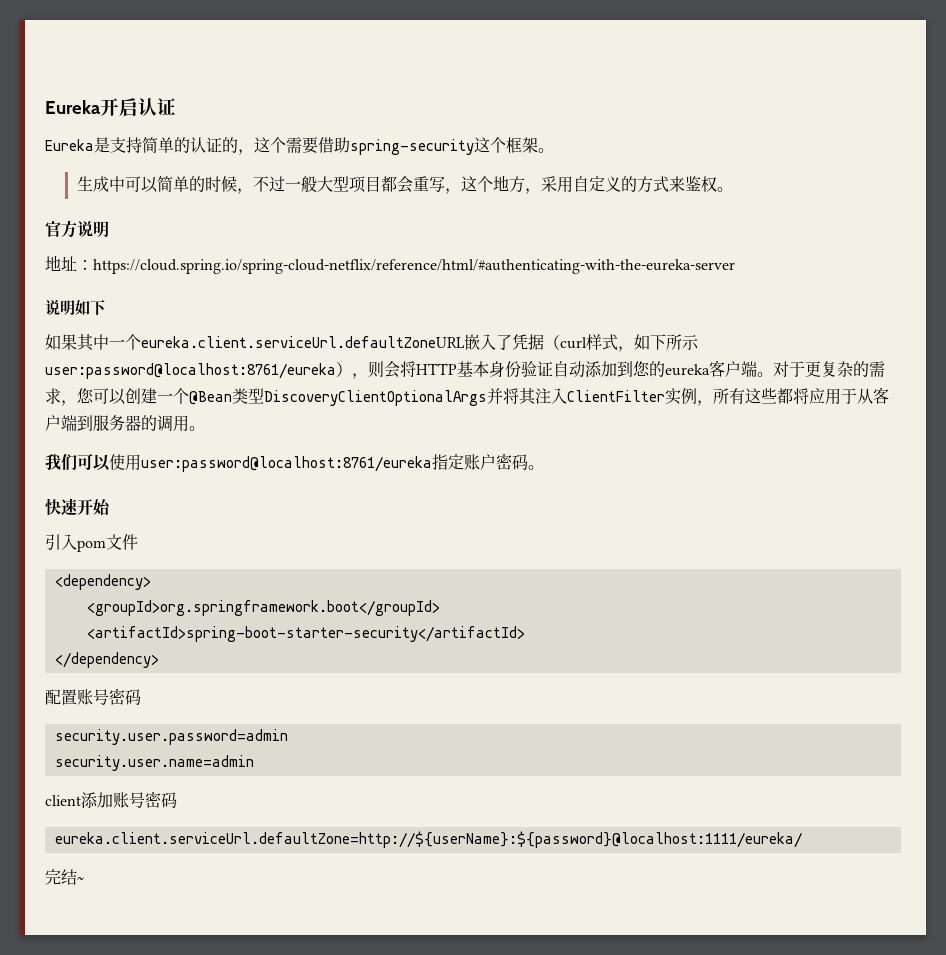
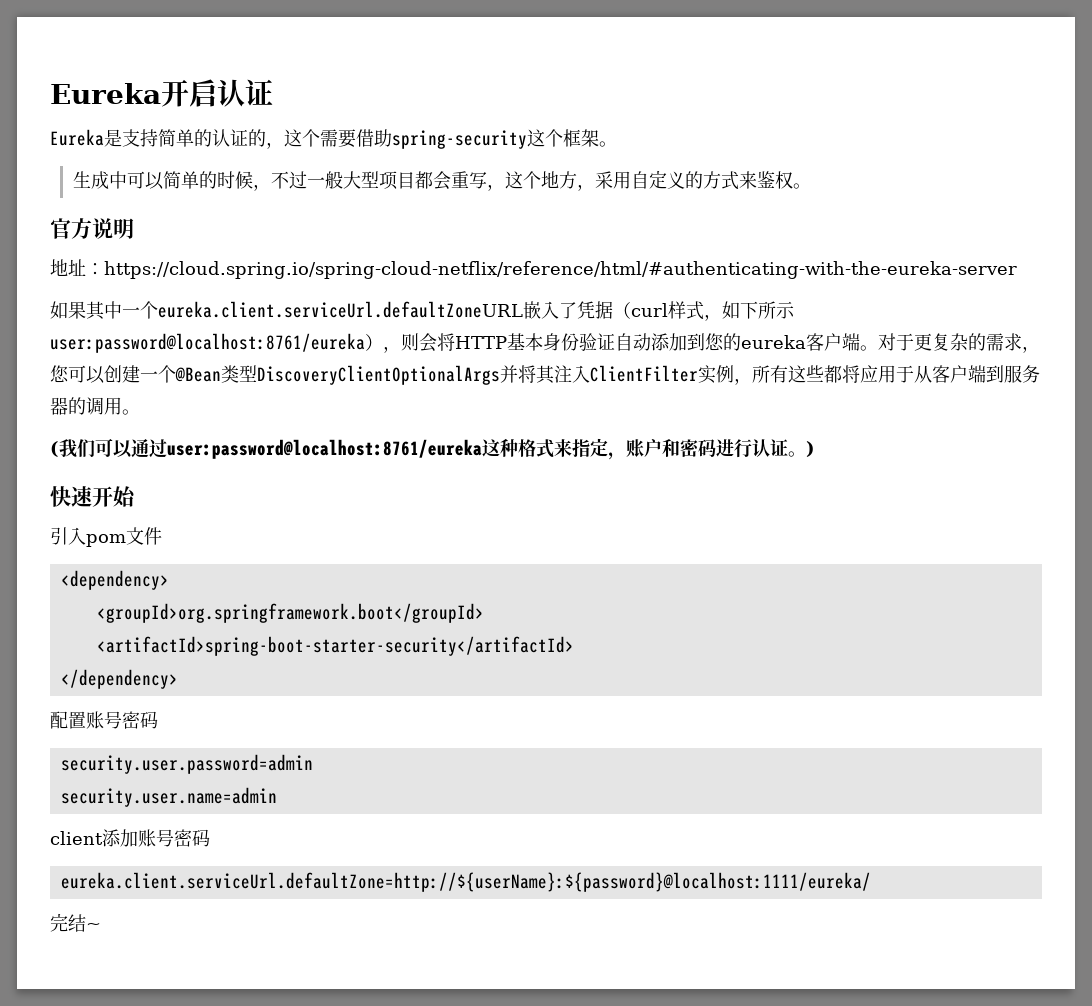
[45,300,106,316] // 说明如下 -> (1017, 270) none
(205, 428) none -> [50,441,59,457] (
[109,453,544,472] 使用user:password@localhost:8761/eureka指定账户密码。 -> [131,438,815,460] 通过user:password@localhost:8761/eureka这种格式来指定，账户和密码进行认证。)

